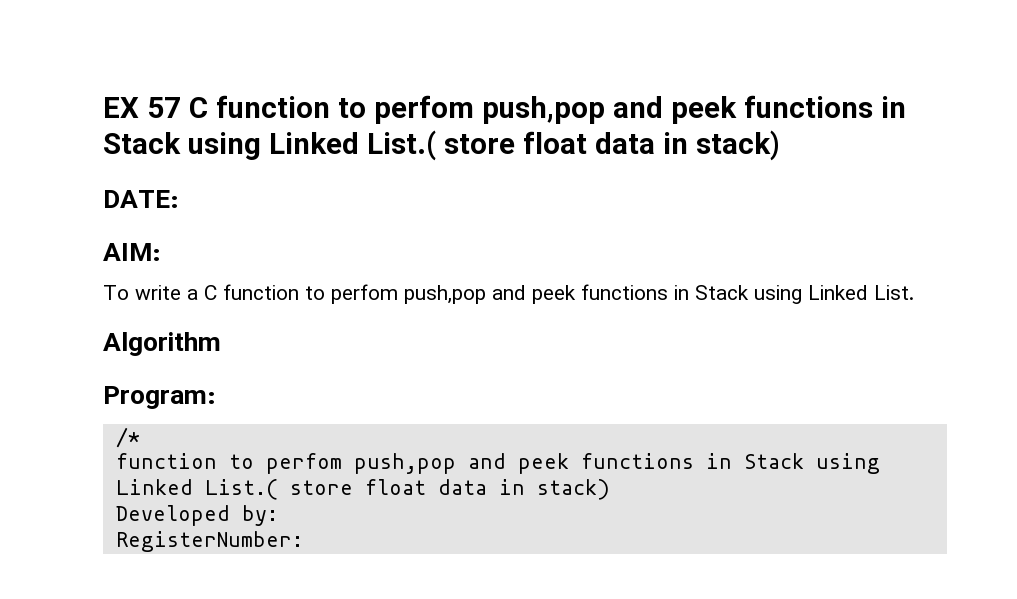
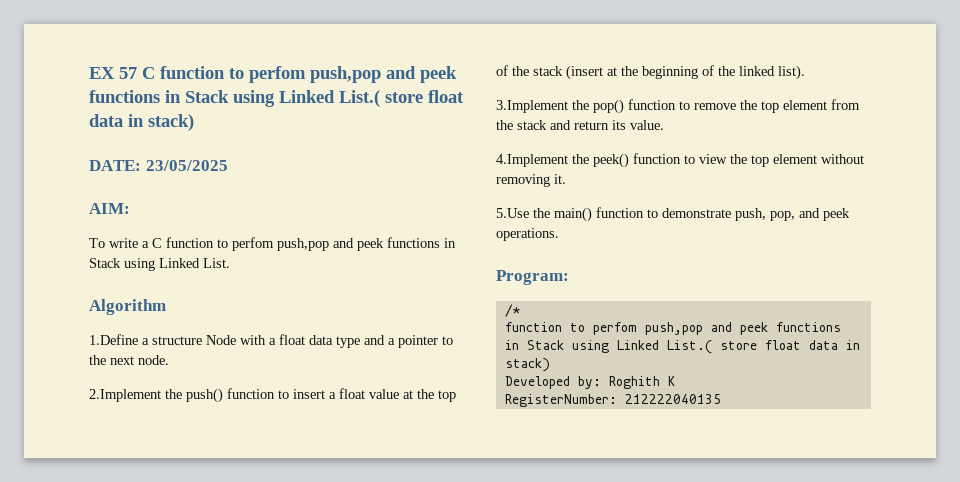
(179, 199) none -> [145,160,228,171] 23/05/2025
(221, 344) none -> [89,334,453,348] [89,355,169,365] [89,388,456,403] [496,65,805,80] [496,99,860,114] [496,120,664,130] [496,153,864,168] [496,174,566,187] [496,207,850,222] [496,228,559,241] // 1.Define a structure Node with a float data type and a pointer to the next node. // 2.Implement the push() function to insert a float value at the top of the stack (insert at the beginning of the linked list). // 3.Implement the pop() function to remove the top element from the stack and return its value. // 4.Implement the peek() function to view the top element without removing it. // 5.Use the main() function to demonstrate push, pop, and peek operations.
(278, 515) none -> [608,376,675,389] Roghith K
(303, 541) none -> [624,394,721,404] 212222040135

